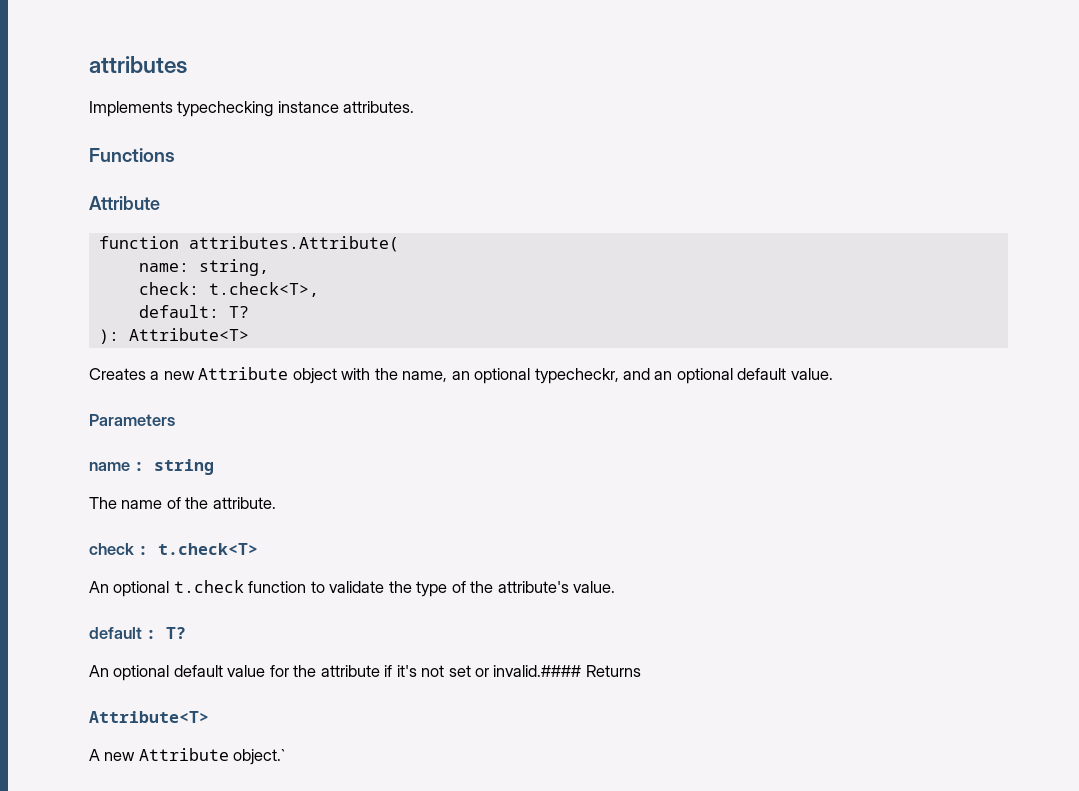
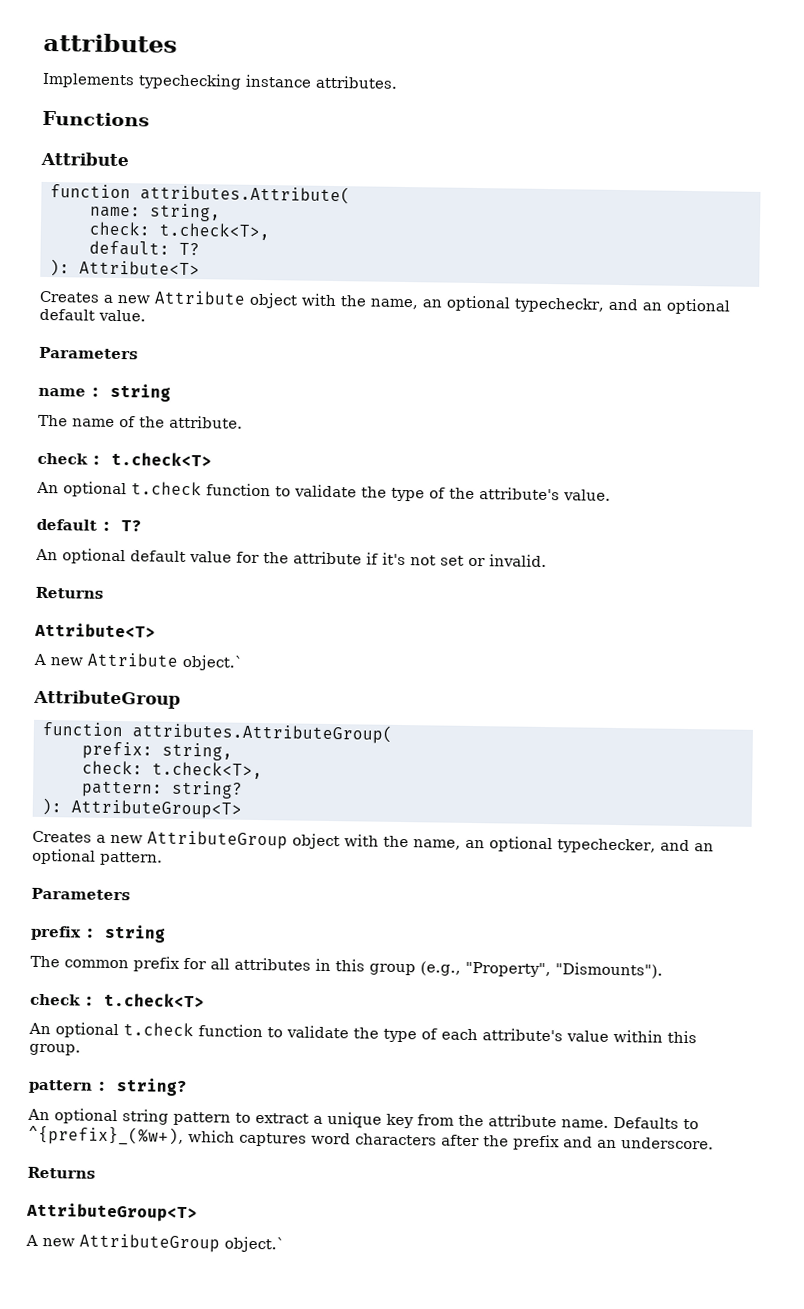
[493,665,582,677] invalid.#### -> [489,554,547,568] invalid. //
(286, 757) none -> [33,689,181,709] [42,721,394,744] [82,741,233,761] [82,760,263,780] [81,780,243,799] [41,797,242,819] [32,830,714,854] [32,848,163,866] [31,887,130,901] [30,924,166,943] [30,955,663,979] [30,992,205,1008] [28,1022,697,1044] [29,1043,81,1056] [28,1078,188,1097] [27,1108,699,1130] [28,1125,714,1151] [27,1166,95,1179] [26,1202,198,1223] [25,1233,285,1253] // AttributeGroup // function attributes.AttributeGroup( // prefix: string, // check: t.check<T>, // pattern: string? // ): AttributeGroup<T> // Creates a new AttributeGroup object with the name, an optional typechecker, and an optional pattern. // Parameters // prefix : string // The common prefix for all attributes in this group (e.g., "Property", "Dismounts"). // check : t.check<T> // An optional t.check function to validate the type of each attribute's value within this group. // pattern : string? // An optional string pattern to extract a unique key from the attribute name. Defaults to ^{prefix}_(%w+), which captures word characters after the prefix and an underscore. // Returns // AttributeGroup<T> // A new AttributeGroup object.`

